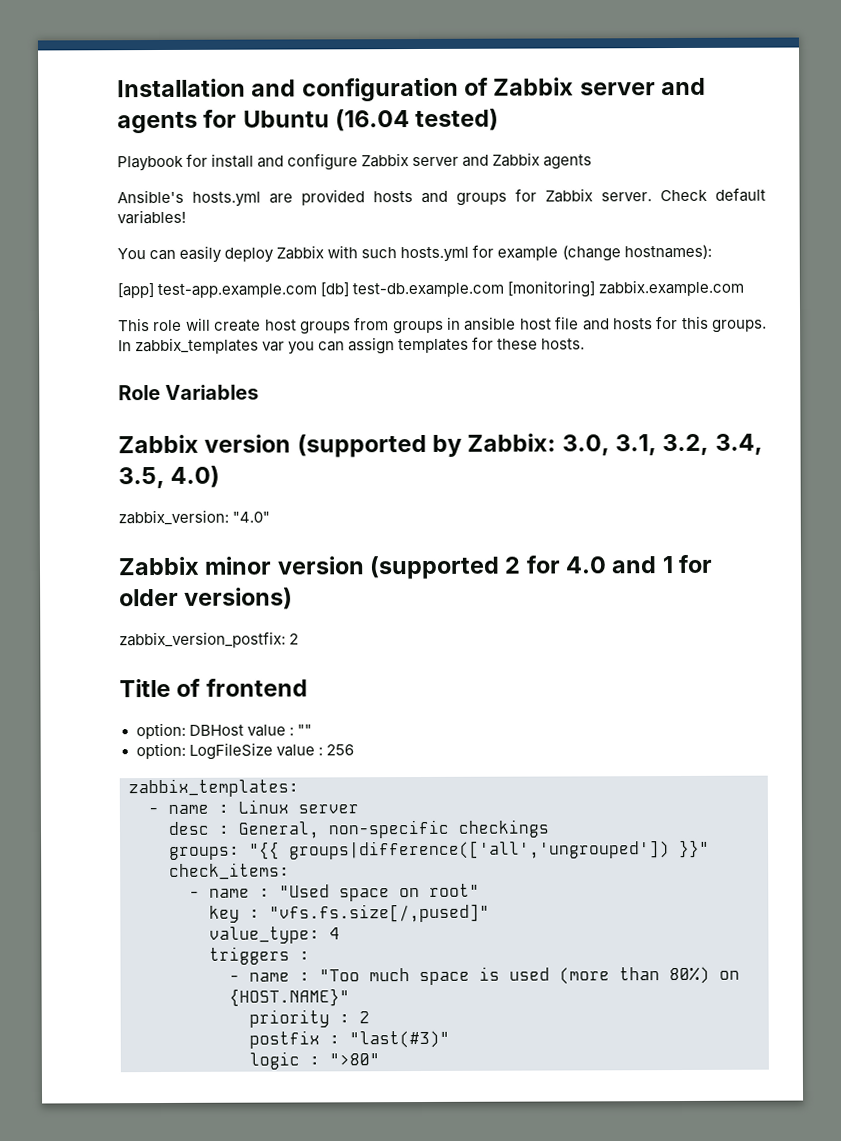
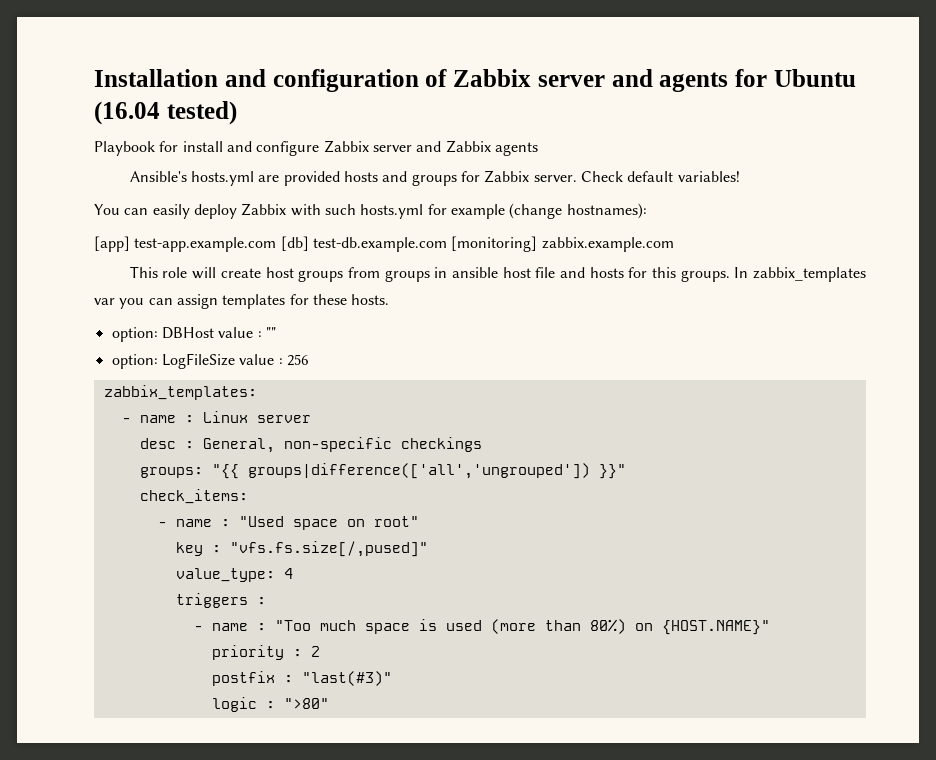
[118,384,260,401] [118,433,763,458] [118,465,221,490] [118,509,271,526] [118,554,714,580] [119,587,294,610] [119,631,300,649] [119,678,308,698] // Role Variables // Zabbix version (supported by Zabbix: 3.0, 3.1, 3.2, 3.4, 3.5, 4.0) // zabbix_version: "4.0" // Zabbix minor version (supported 2 for 4.0 and 1 for older versions) // zabbix_version_postfix: 2 // Title of frontend -> (390, 299) none

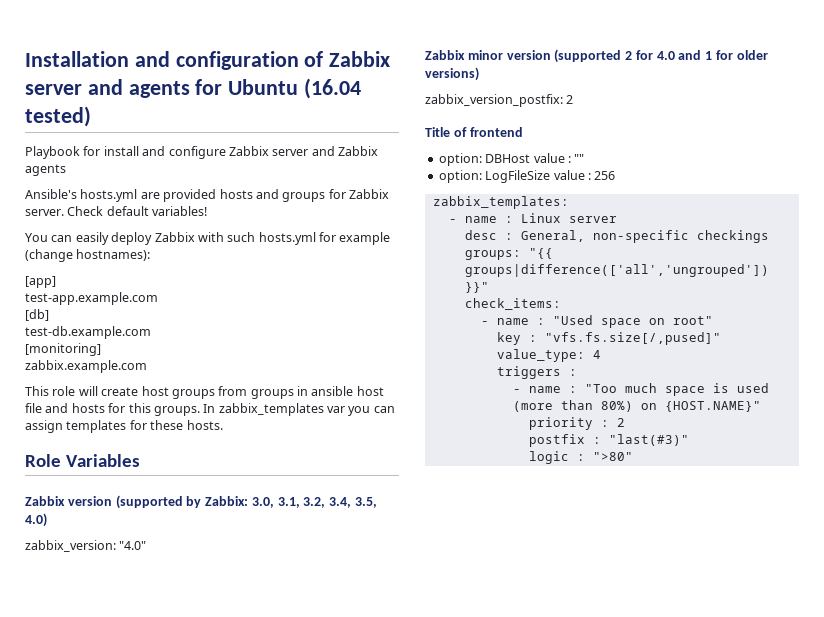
(130, 244) none -> (56, 282) //
(277, 244) none -> (158, 298) //
(309, 243) none -> (49, 315) //
(447, 244) none -> (151, 332) //
(538, 244) none -> (101, 349) //
(390, 299) none -> [25,454,140,467] [25,495,378,509] [25,513,47,527] [25,540,147,552] [425,49,768,63] [425,67,479,81] [425,94,574,107] [425,127,523,137] // Role Variables // Zabbix version (supported by Zabbix: 3.0, 3.1, 3.2, 3.4, 3.5, 4.0) // zabbix_version: "4.0" // Zabbix minor version (supported 2 for 4.0 and 1 for older versions) // zabbix_version_postfix: 2 // Title of frontend

